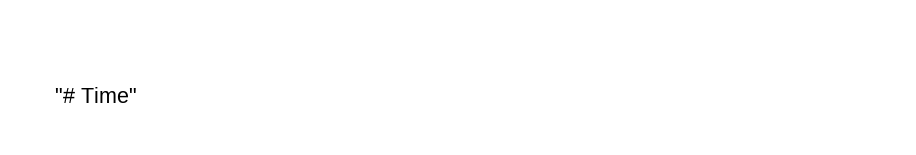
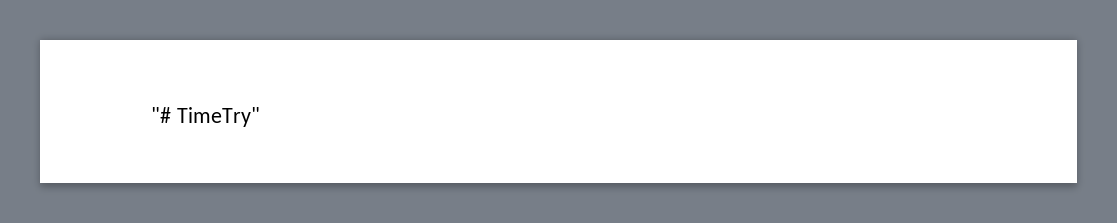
[81,87,137,103] Time" -> [176,107,260,127] TimeTry"

